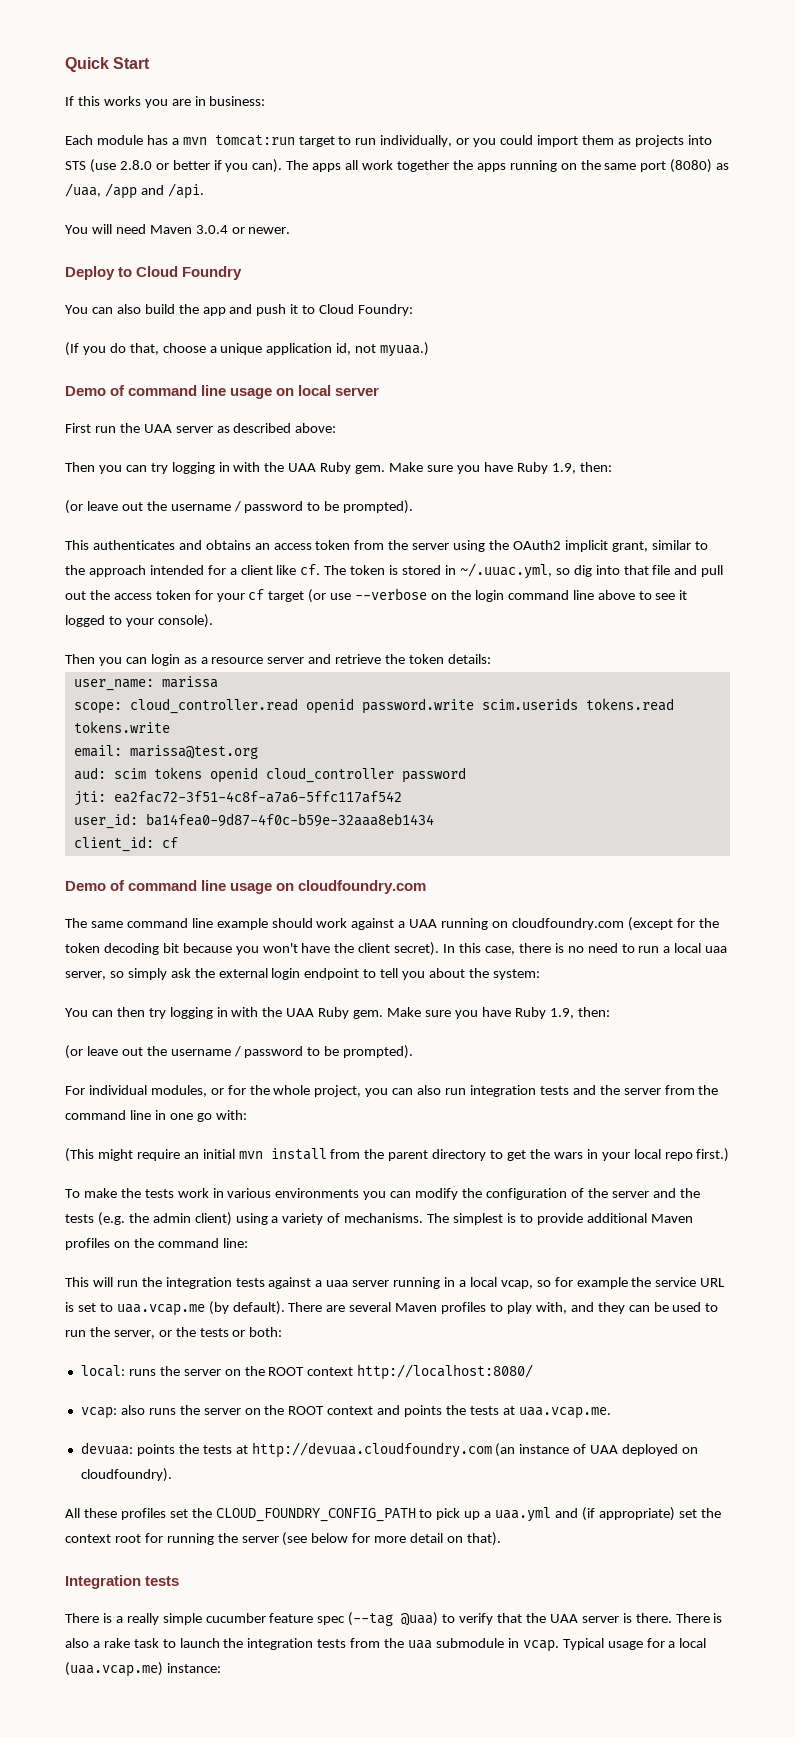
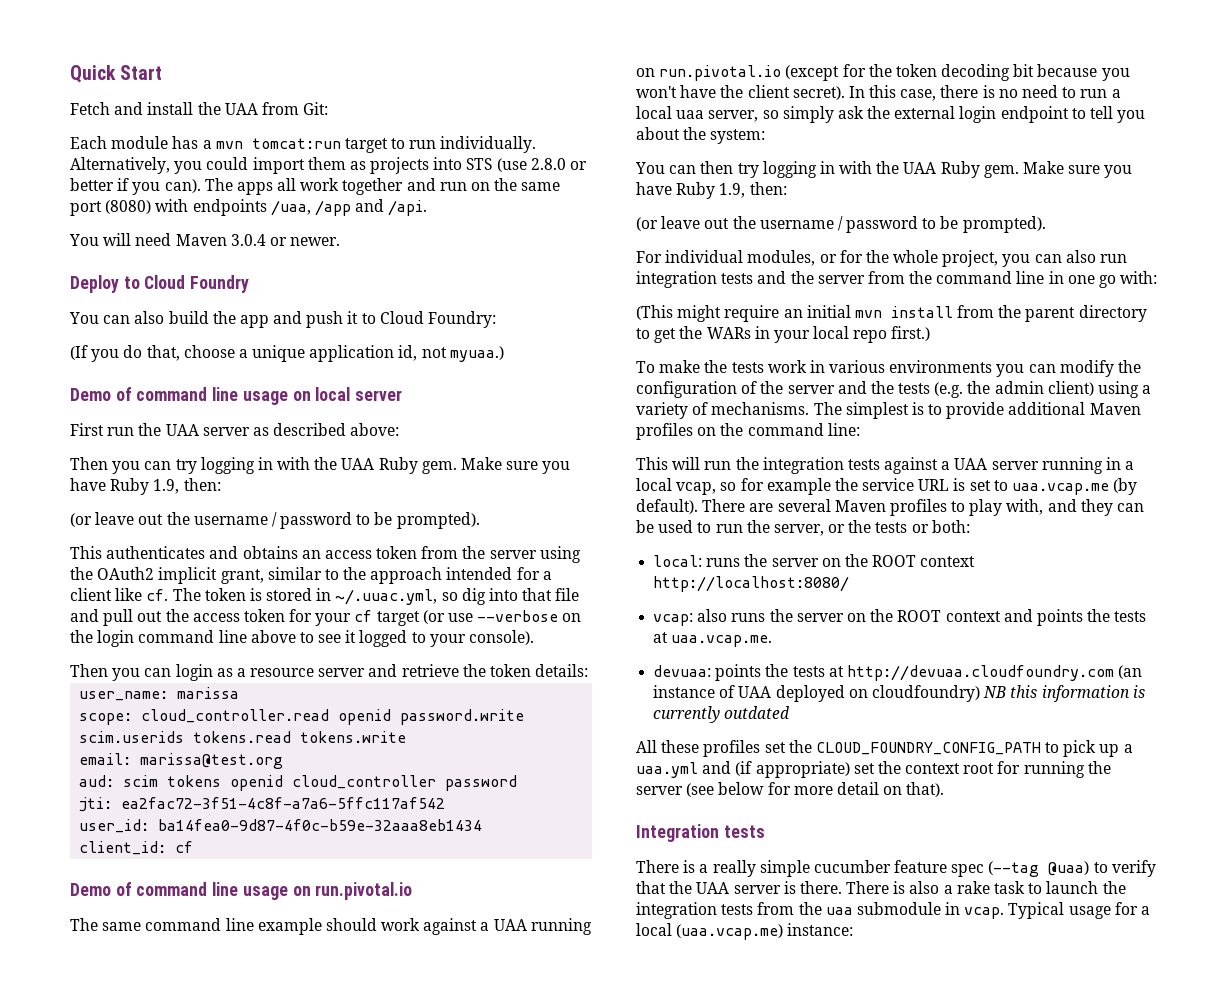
[65,96,266,108] If this works you are in business: -> [70,102,329,115] Fetch and install the UAA from Git:
[380,135,470,147] individually, or -> [440,136,537,153] [70,157,170,174] individually. Alternatively,
[452,160,557,172] the apps running -> [406,178,467,191] and run
[716,163,730,170] as -> [155,199,267,216] with endpoints
[298,880,427,894] cloudfoundry.com -> [315,882,413,900] run.pivotal.io
[511,918,624,930] cloudfoundry.com -> [659,65,782,81] run.pivotal.io
[553,1152,583,1159] wars -> [706,327,751,339] WARs
[326,1280,349,1287] uaa -> [954,458,988,470] UAA
[80,1468,172,1482] cloudfoundry). -> [871,685,1145,702] [653,706,791,723] cloudfoundry) NB this information is currently outdated

